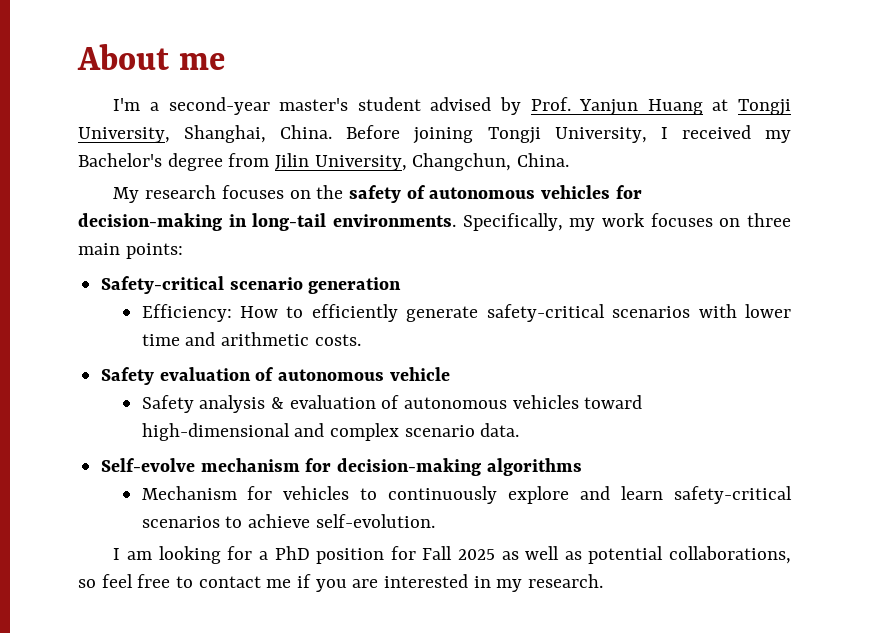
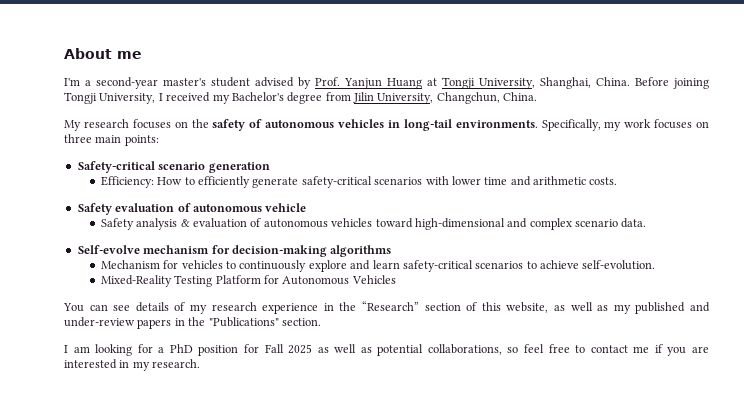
[615,185,642,199] [78,213,222,231] for decision-making -> (384, 123) none
(435, 521) none -> [100,275,396,287] [63,301,711,314] [64,317,321,329] // Mixed-Reality Testing Platform for Autonomous Vehicles // You can see details of my research experience in the “Research” section of this website, as well as my published and under-review papers in the "Publications" section.

